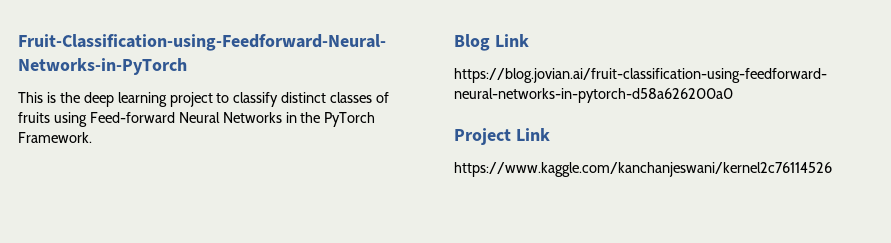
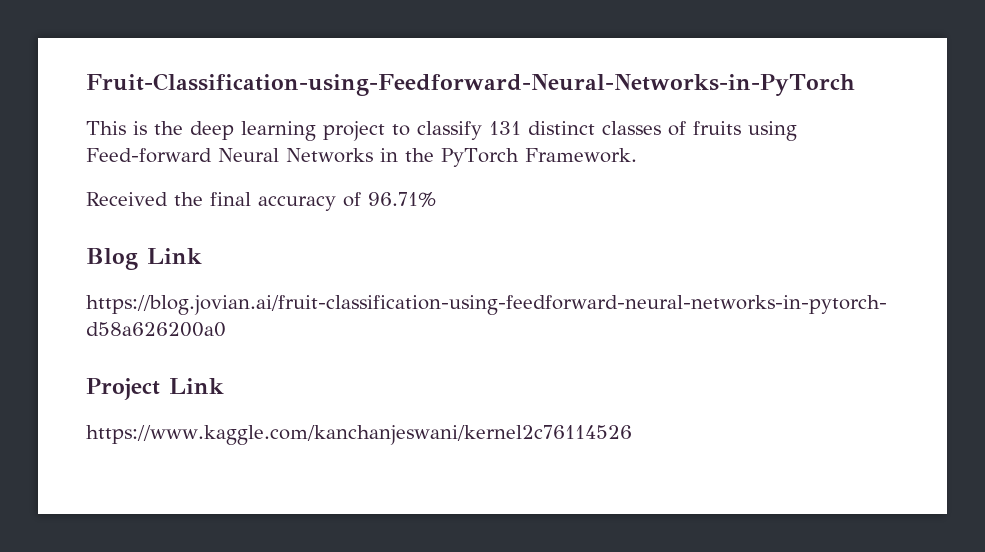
(279, 99) none -> [489,121,521,135] 131
(92, 137) none -> [86,192,436,211] // Received the final accuracy of 96.71%

